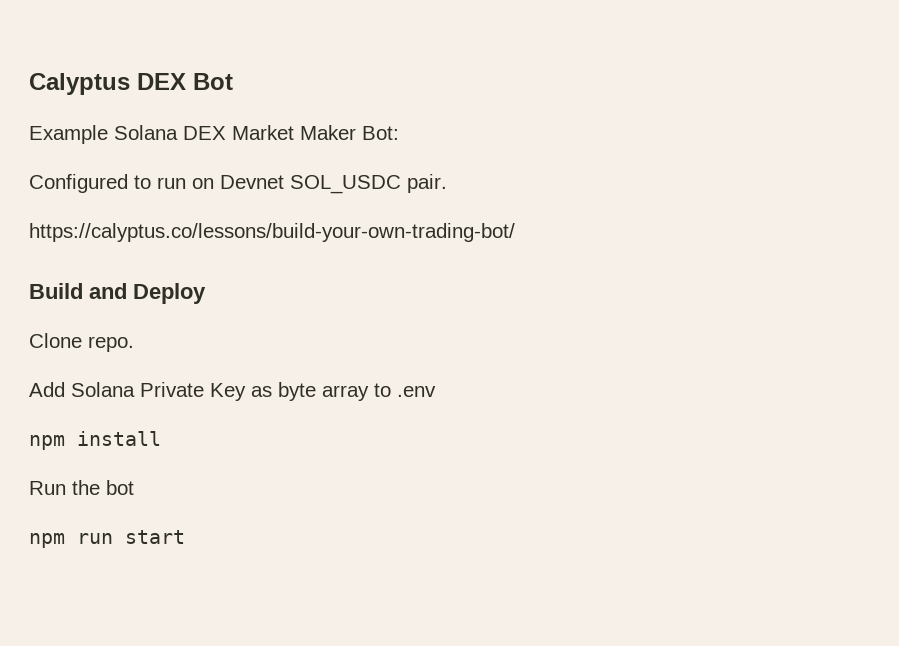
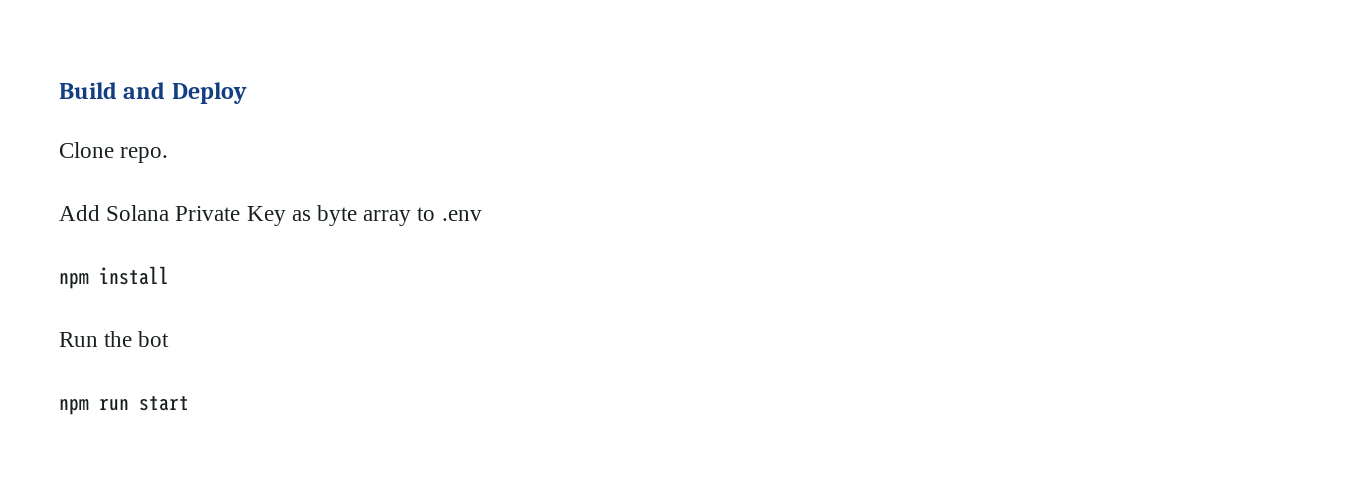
[29,73,233,95] [29,125,399,144] [29,174,447,194] [29,223,515,242] Calyptus DEX Bot // Example Solana DEX Market Maker Bot: // Configured to run on Devnet SOL_USDC pair. // https://calyptus.co/lessons/build-your-own-trading-bot/ // -> (59, 90) none

